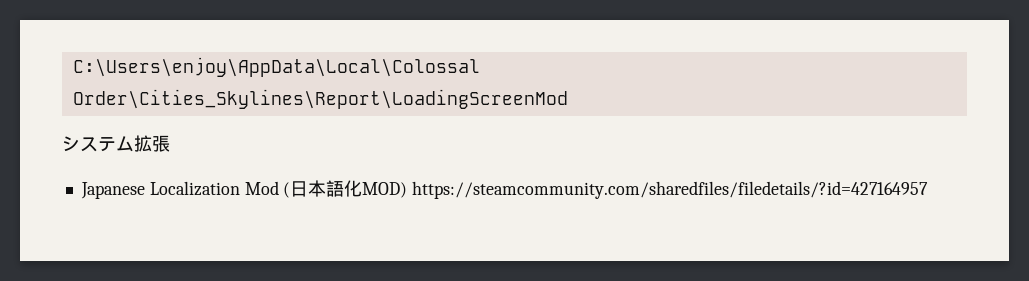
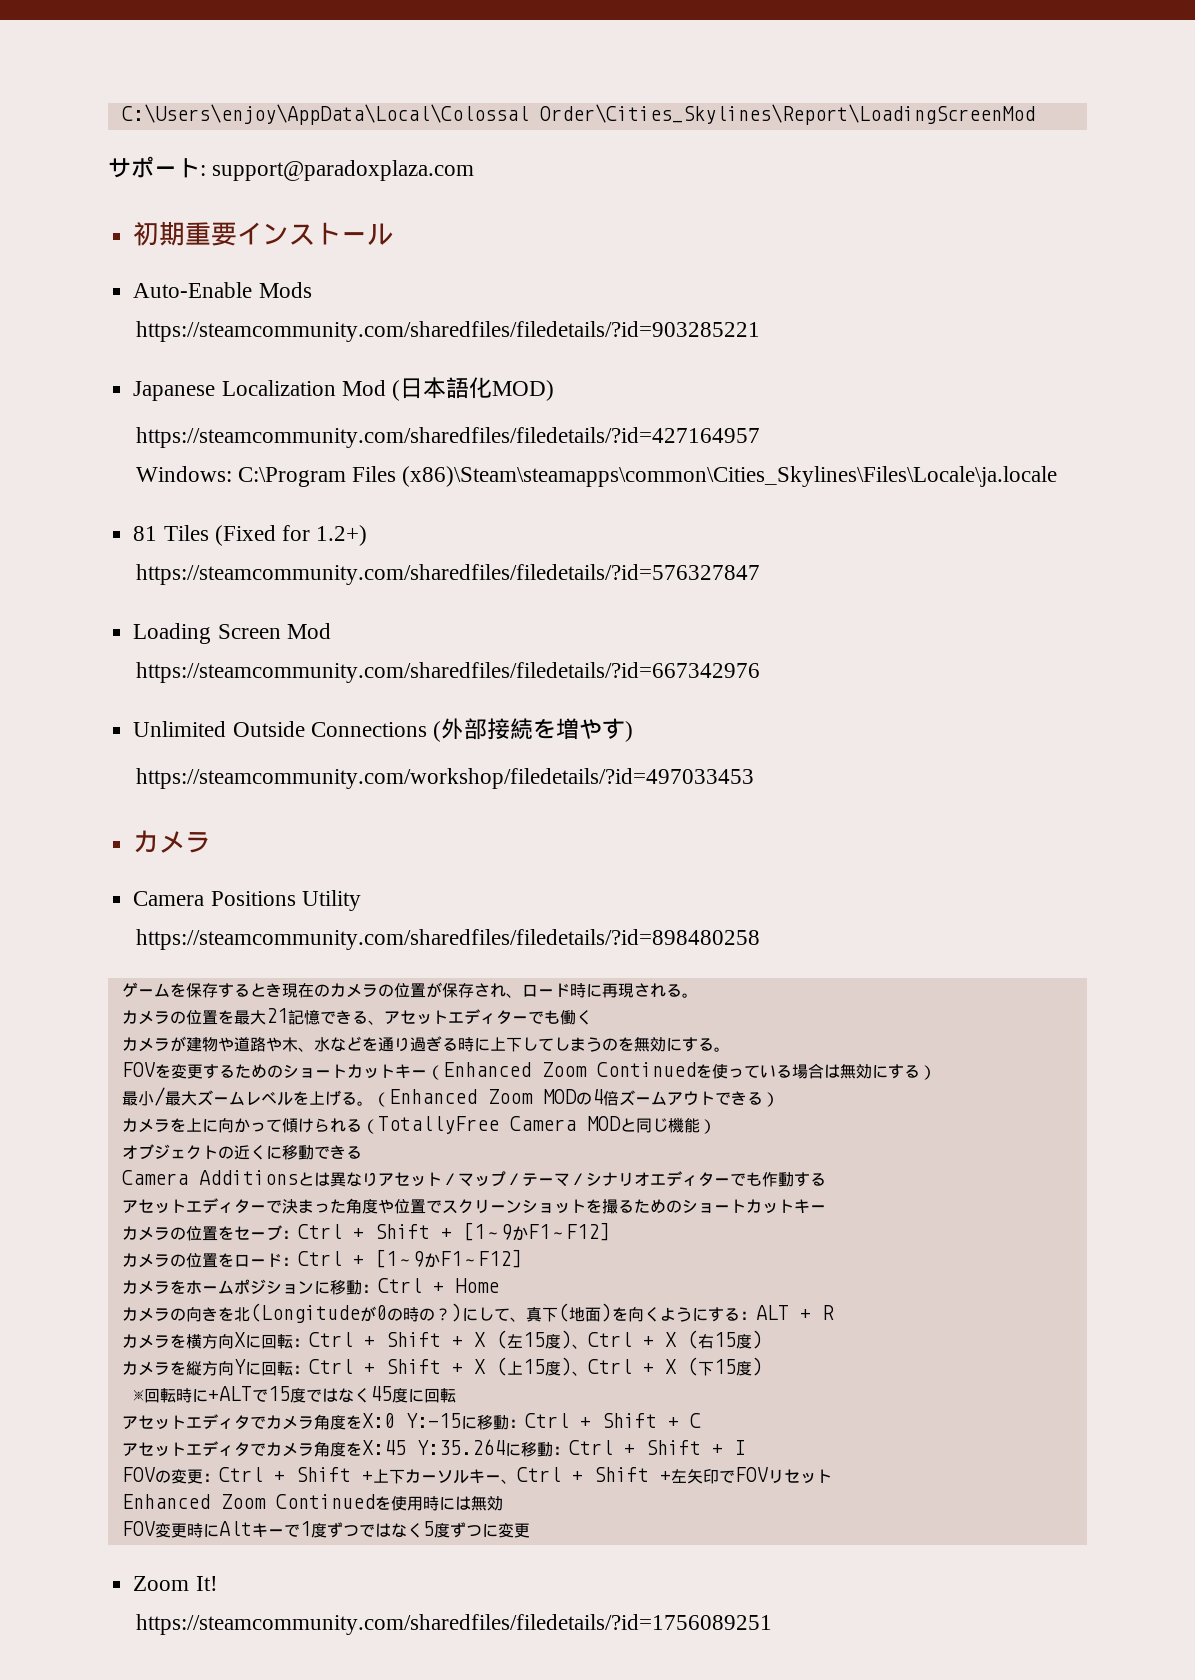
[62,135,170,152] システム拡張 -> [108,156,475,181] [133,221,394,246] [133,282,312,298] [135,321,760,342] サポート: support@paradoxplaza.com // 初期重要インストール // Auto-Enable Mods // https://steamcommunity.com/sharedfiles/filedetails/?id=903285221
(408, 190) none -> (554, 390) //
(929, 190) none -> [135,466,1058,487] [133,525,368,546] [135,564,760,585] [133,623,331,644] [135,662,760,683] [133,718,633,742] [135,768,754,789] [133,830,212,853] [133,890,361,911] [135,929,760,950] [121,982,698,998] [121,1008,592,1025] [121,1036,730,1052] [121,1062,936,1080] [121,1087,779,1107] [121,1116,716,1134] [121,1144,362,1160] [121,1170,826,1187] [121,1198,826,1214] [121,1222,610,1241] [121,1249,522,1268] [121,1278,499,1295] [121,1303,834,1323] [121,1330,763,1349] [121,1357,763,1376] [132,1386,456,1403] [121,1413,701,1430] [121,1439,745,1457] [121,1467,832,1484] [121,1494,503,1511] [121,1521,530,1538] [133,1576,218,1591] [135,1614,772,1635] // Windows: C:\Program Files (x86)\Steam\steamapps\common\Cities_Skylines\Files\Locale\ja.locale // 81 Tiles (Fixed for 1.2+) // https://steamcommunity.com/sharedfiles/filedetails/?id=576327847 // Loading Screen Mod // https://steamcommunity.com/sharedfiles/filedetails/?id=667342976 // Unlimited Outside Connections (外部接続を増やす) // https://steamcommunity.com/workshop/filedetails/?id=497033453 // カメラ // Camera Positions Utility // https://steamcommunity.com/sharedfiles/filedetails/?id=898480258 // ゲームを保存するとき現在のカメラの位置が保存され、ロード時に再現される。 // カメラの位置を最大21記憶できる、アセットエディターでも働く // カメラが建物や道路や木、水などを通り過ぎる時に上下してしまうのを無効にする。 // FOVを変更するためのショートカットキー（Enhanced Zoom Continuedを使っている場合は無効にする） // 最小/最大ズームレベルを上げる。（Enhanced Zoom MODの4倍ズームアウトできる） // カメラを上に向かって傾けられる（TotallyFree Camera MODと同じ機能） // オブジェクトの近くに移動できる // Camera Additionsとは異なりアセット／マップ／テーマ／シナリオエディターでも作動する // アセットエディターで決まった角度や位置でスクリーンショットを撮るためのショートカットキー // カメラの位置をセーブ：Ctrl + Shift + [1～9かF1～F12] // カメラの位置をロード：Ctrl + [1～9かF1～F12] // カメラをホームポジションに移動：Ctrl + Home // カメラの向きを北(Longitudeが0の時の？)にして、真下(地面)を向くようにする：ALT + R // カメラを横方向Xに回転：Ctrl + Shift + X (左15度)、Ctrl + X (右15度) // カメラを縦方向Yに回転：Ctrl + Shift + X (上15度)、Ctrl + X (下15度) // ※回転時に+ALTで15度ではなく45度に回転 // アセットエディタでカメラ角度をX:0 Y:-15に移動：Ctrl + Shift + C // アセットエディタでカメラ角度をX:45 Y:35.264に移動：Ctrl + Shift + I // FOVの変更：Ctrl + Shift +上下カーソルキー、Ctrl + Shift +左矢印でFOVリセット // Enhanced Zoom Continuedを使用時には無効 // FOV変更時にAltキーで1度ずつではなく5度ずつに変更 // Zoom It! // https://steamcommunity.com/sharedfiles/filedetails/?id=1756089251

